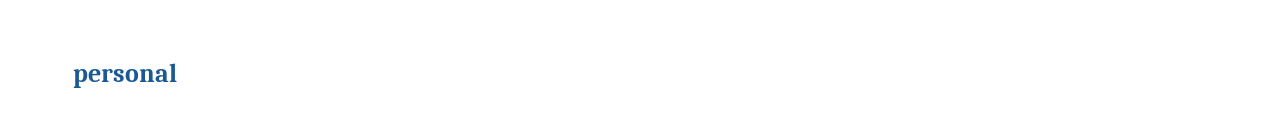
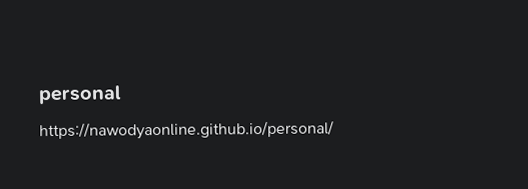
(177, 75) none -> [39,120,334,141] // https://nawodyaonline.github.io/personal/

